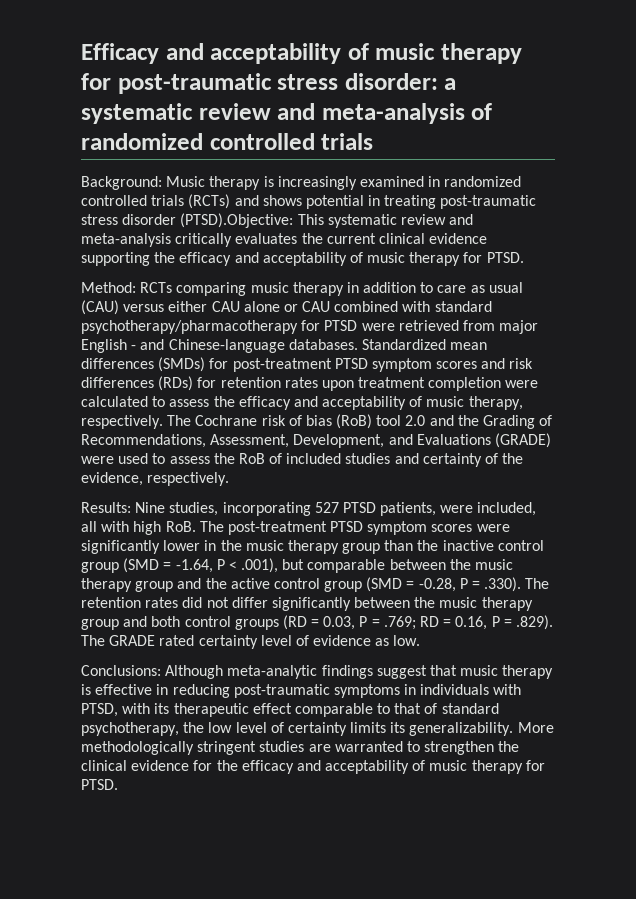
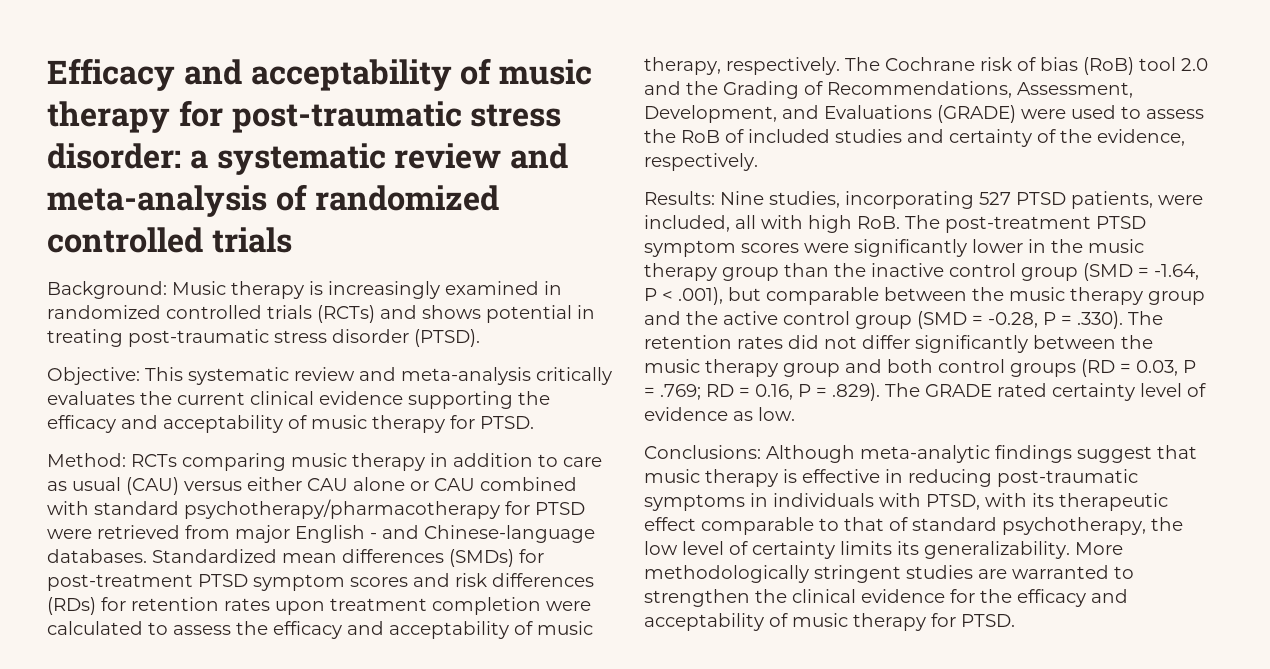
[180,213,294,228] (PTSD).Objective: -> [414,329,480,347] [47,367,140,385] (PTSD). // Objective:

